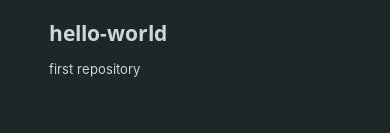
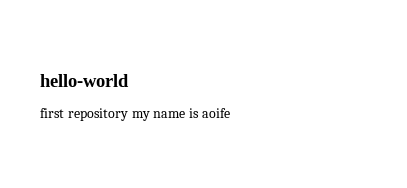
(140, 70) none -> [131,108,230,121] my name is aoife

